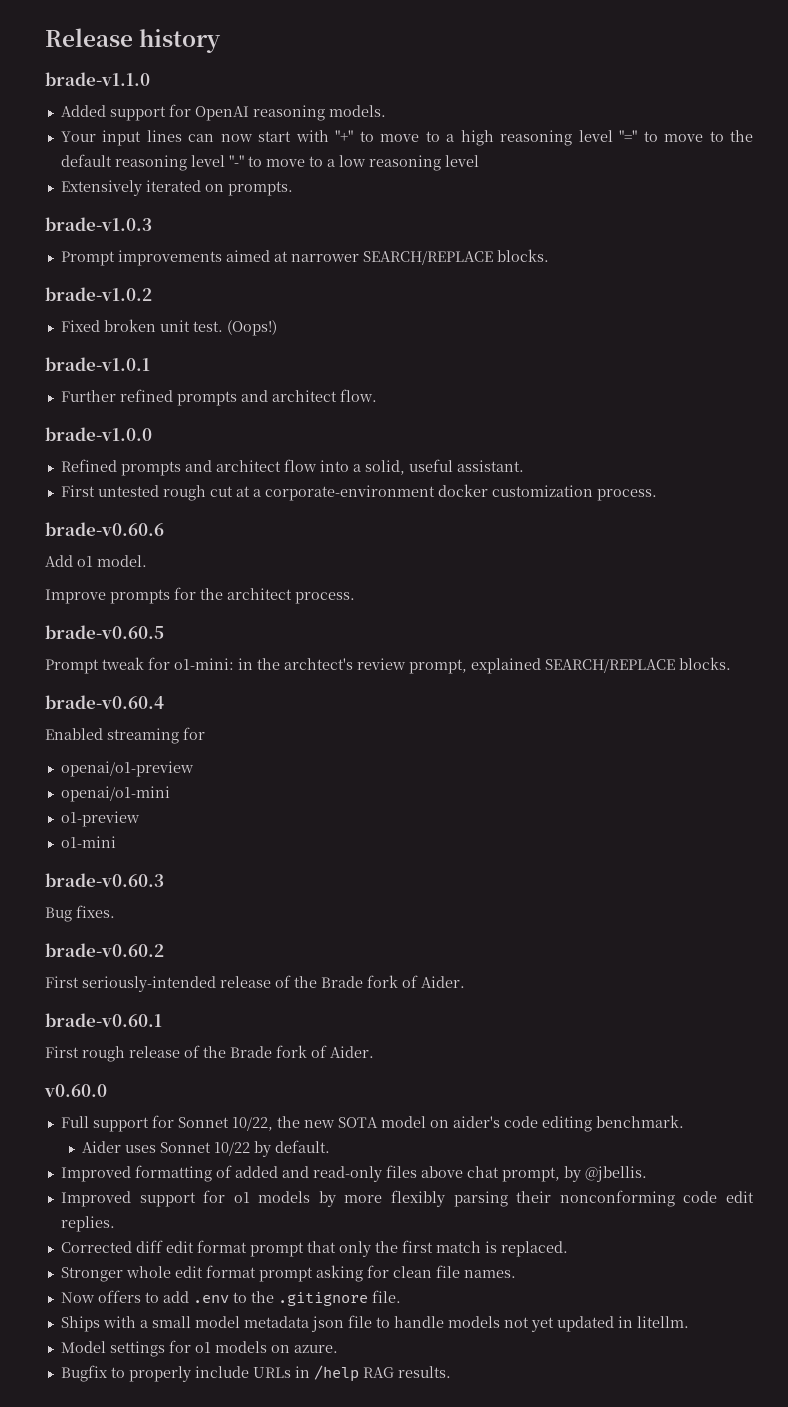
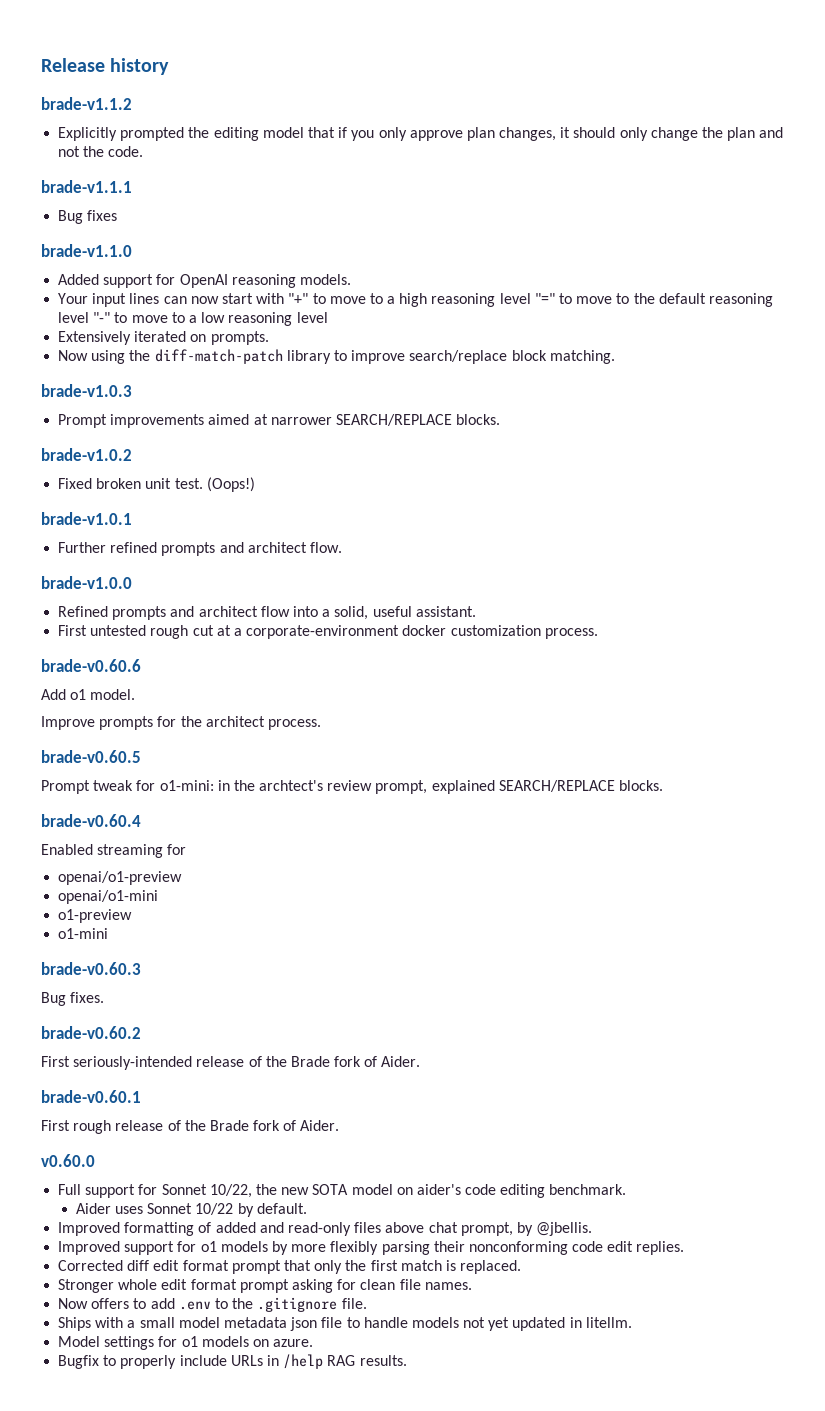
(222, 41) none -> [41,97,132,110] [58,127,784,141] [58,146,144,157] [41,180,132,193] [58,210,118,224] // brade-v1.1.2 // Explicitly prompted the editing model that if you only approve plan changes, it should only change the plan and not the code. // brade-v1.1.1 // Bug fixes
(293, 188) none -> [58,349,615,364] // Now using the diff-match-patch library to improve search/replace block matching.

